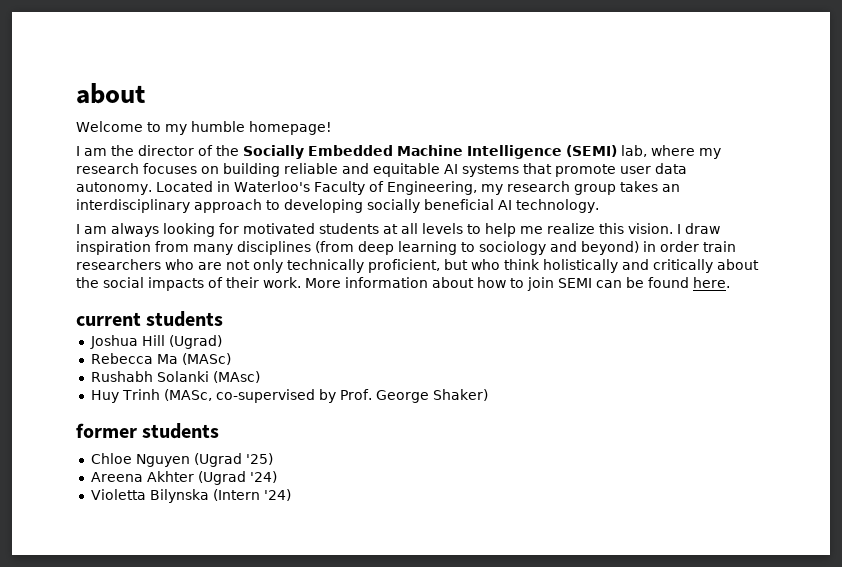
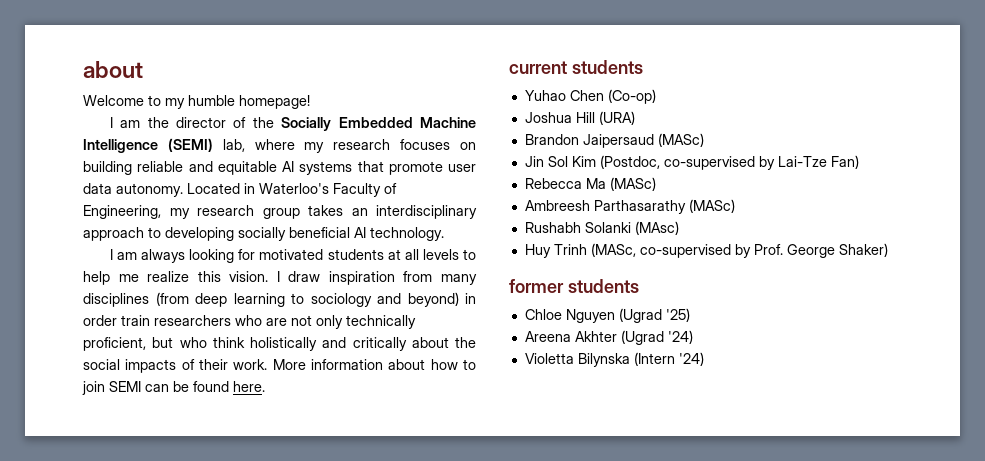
(224, 319) none -> [524,89,656,104] // Yuhao Chen (Co-op)
[168,335,222,349] (Ugrad) -> [598,111,635,125] [524,133,704,148] [524,155,859,170] (URA) // Brandon Jaipersaud (MASc) // Jin Sol Kim (Postdoc, co-supervised by Lai-Tze Fan)
(231, 359) none -> [524,199,735,214] // Ambreesh Parthasarathy (MASc)

